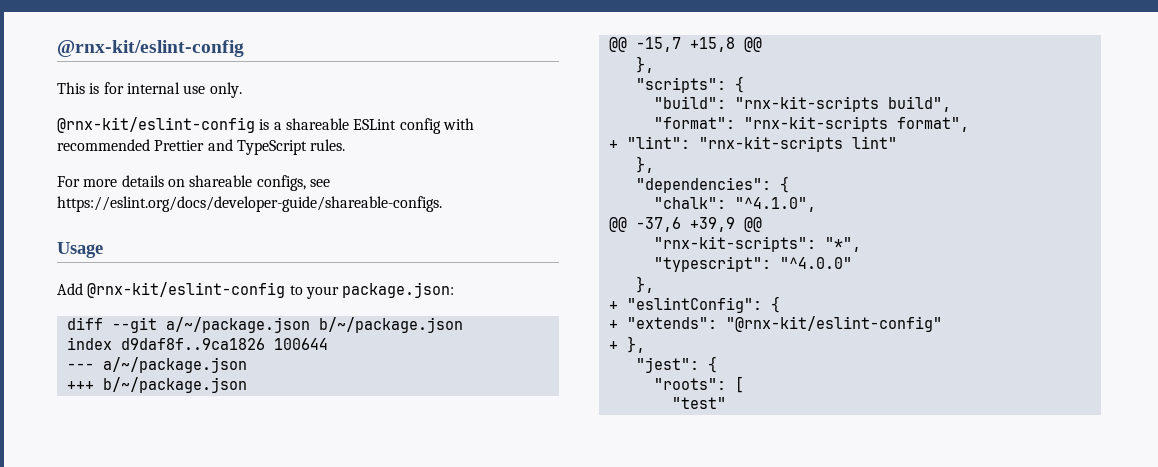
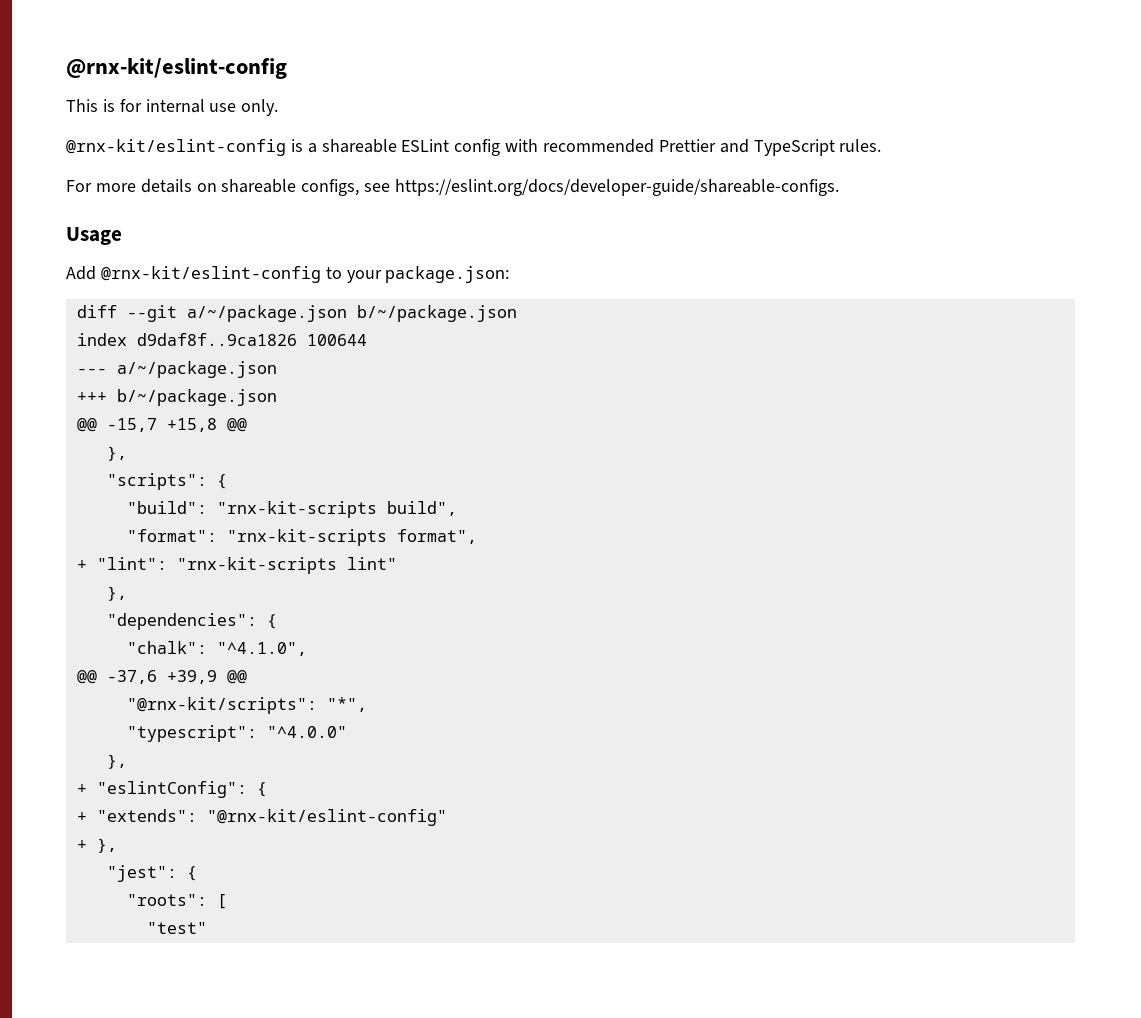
[653,236,816,252] "rnx-kit-scripts": -> [126,697,317,714] "@rnx-kit/scripts":

